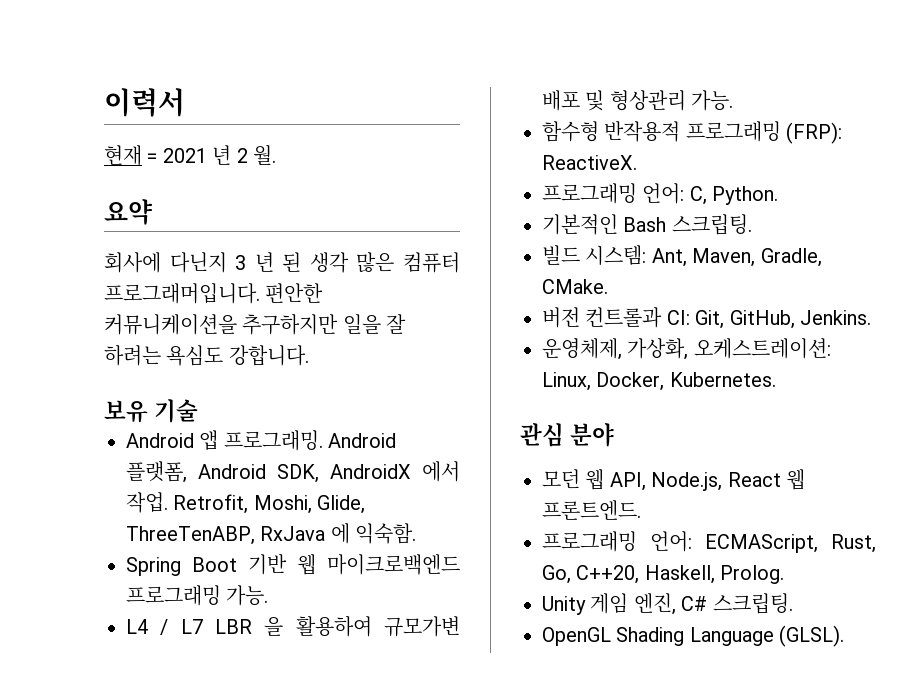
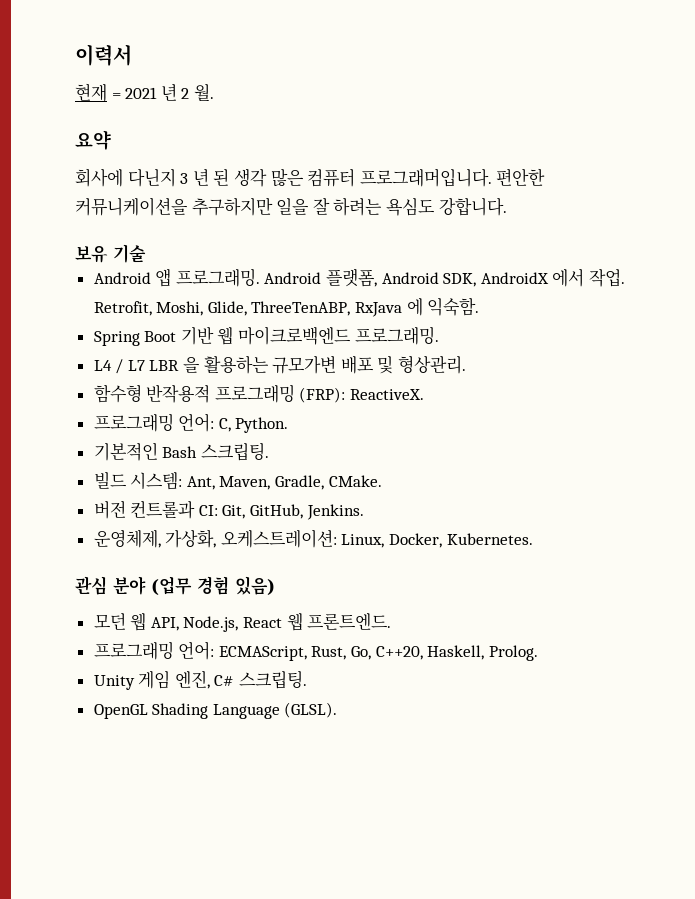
[126,585,269,606] 프로그래밍 가능. -> [354,326,439,345] 프로그래밍.
[295,616,372,637] 활용하여 -> [203,356,269,374] 활용하는
[609,90,734,111] 형상관리 가능. -> [398,355,467,374] 형상관리.
(615, 435) none -> [151,576,275,595] (업무 경험 있음)

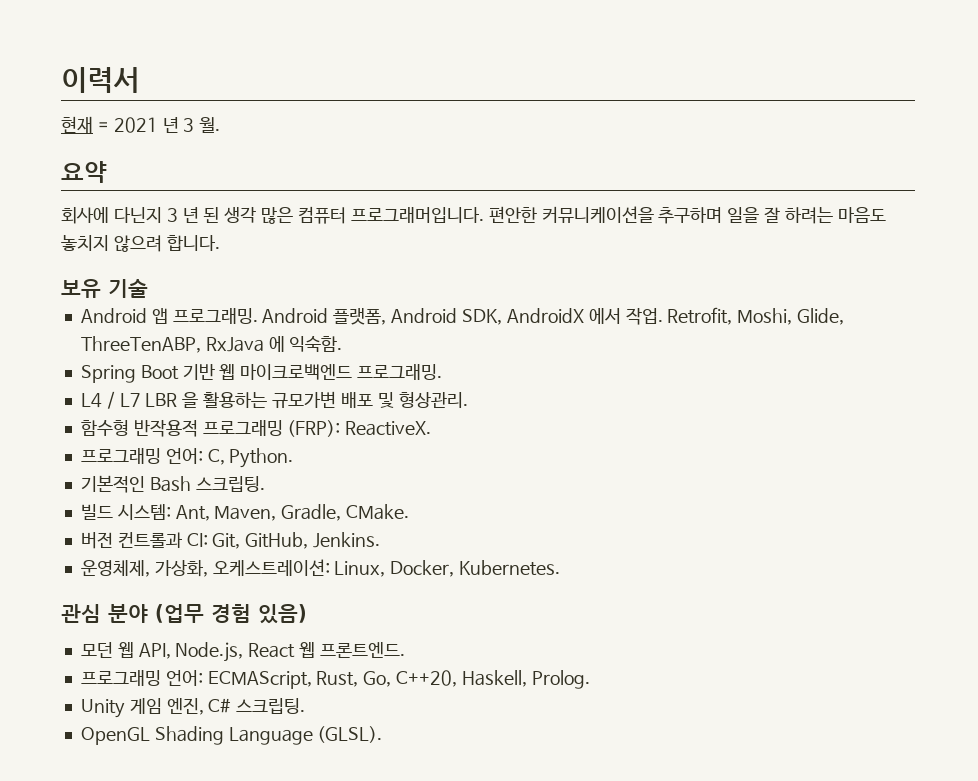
[181,88,190,99] 2 -> [183,118,195,132] 3
[191,197,273,216] 추구하지만 -> [658,207,723,224] 추구하며
[385,198,507,216] 욕심도 강합니다. -> [837,207,886,223] [61,235,220,252] 마음도 놓치지 않으려 합니다.

